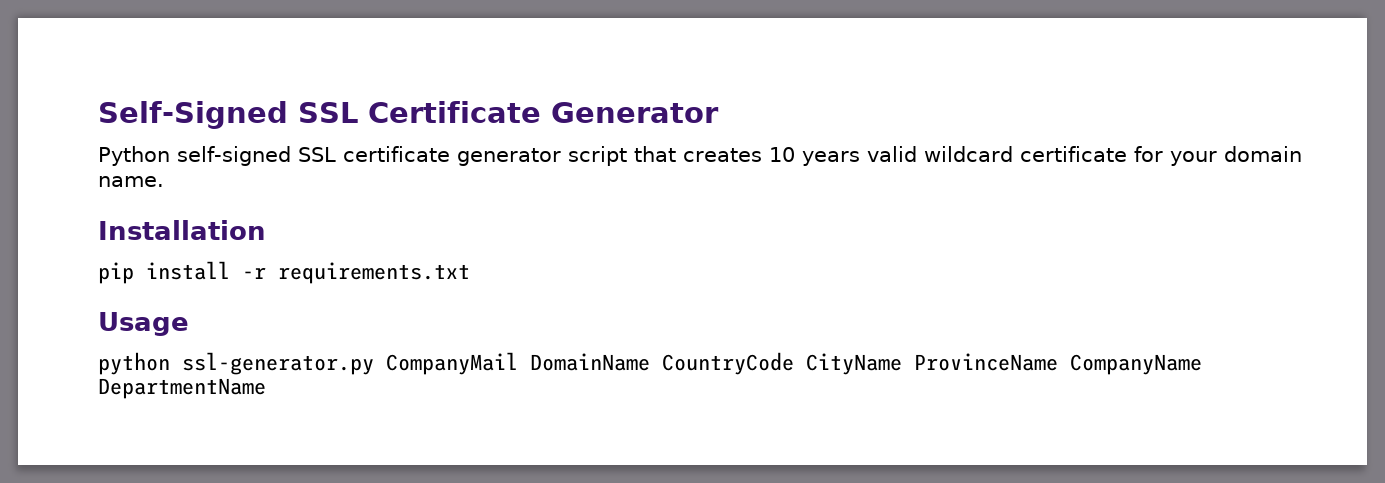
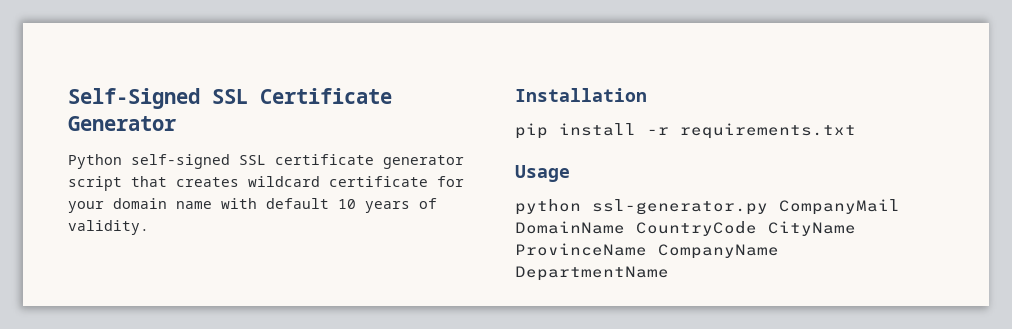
[768,146,917,166] 10 years valid -> (239, 182) none
[98,176,164,187] name. -> [176,198,437,213] [68,220,149,235] name with default 10 years of validity.

